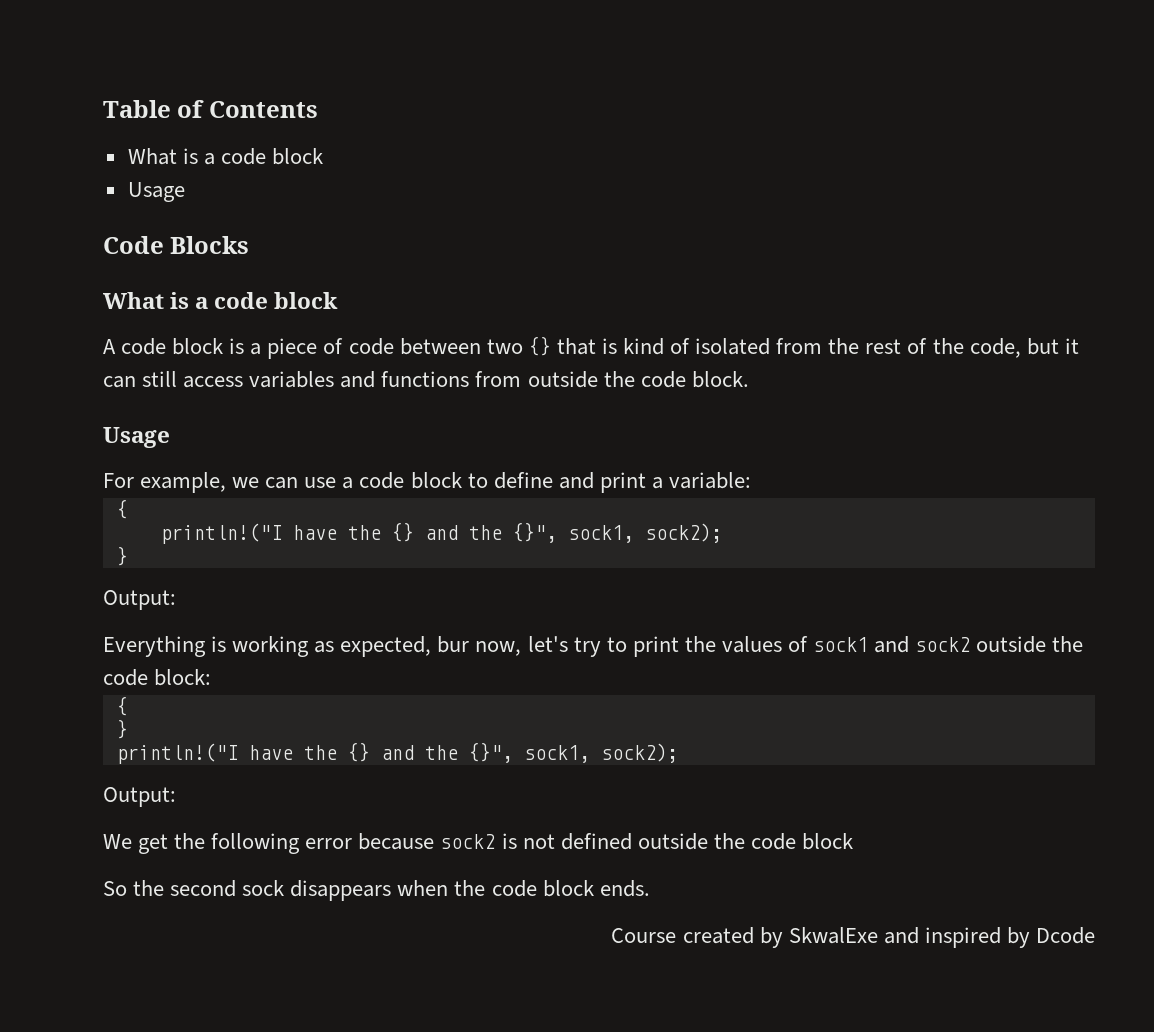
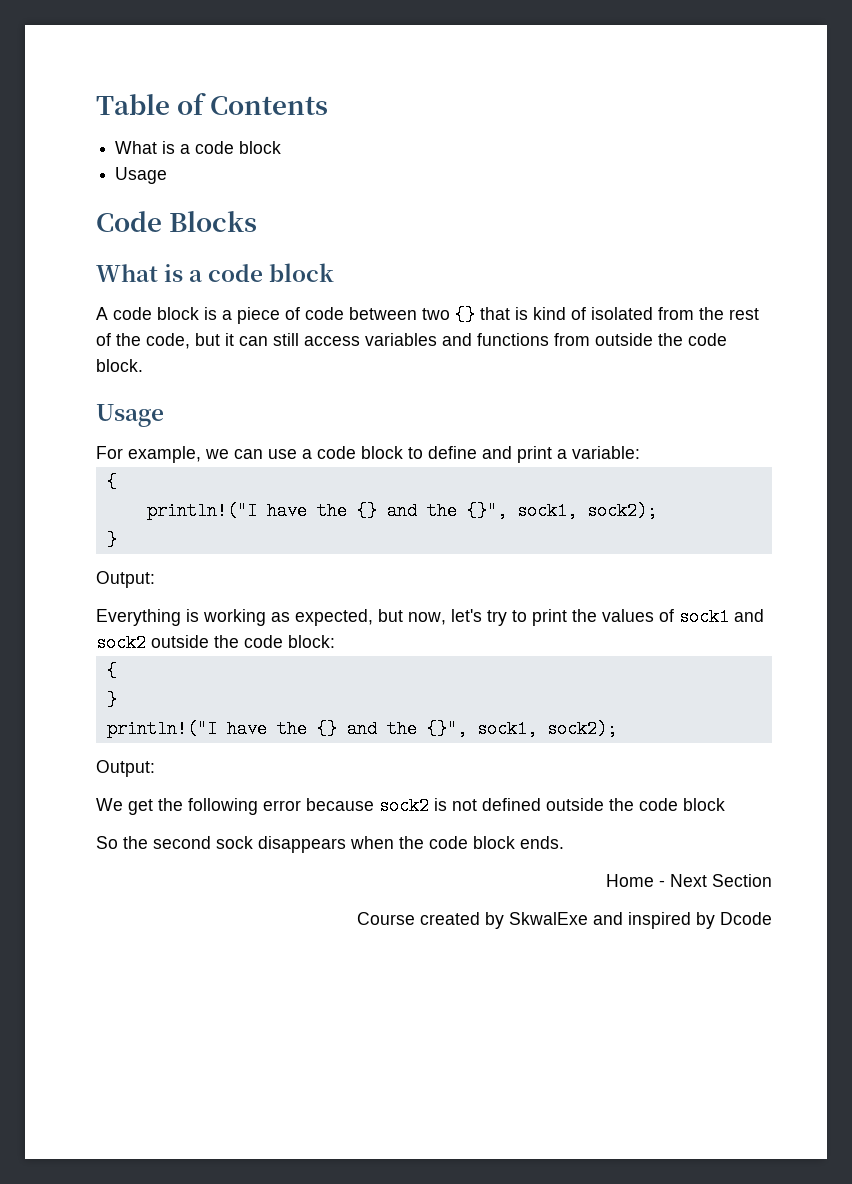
[437,636,470,653] bur -> [378,609,403,622] but
(650, 888) none -> [606,874,772,887] // Home - Next Section

